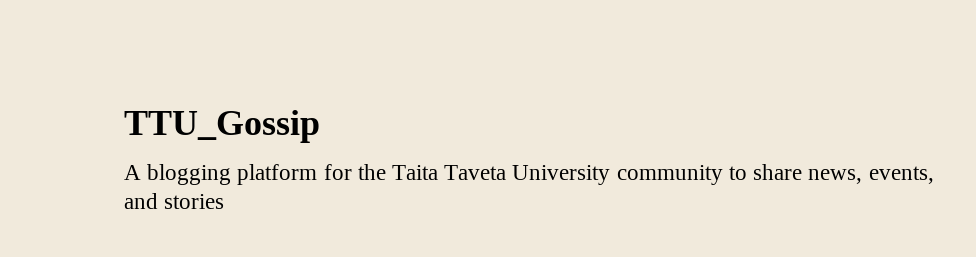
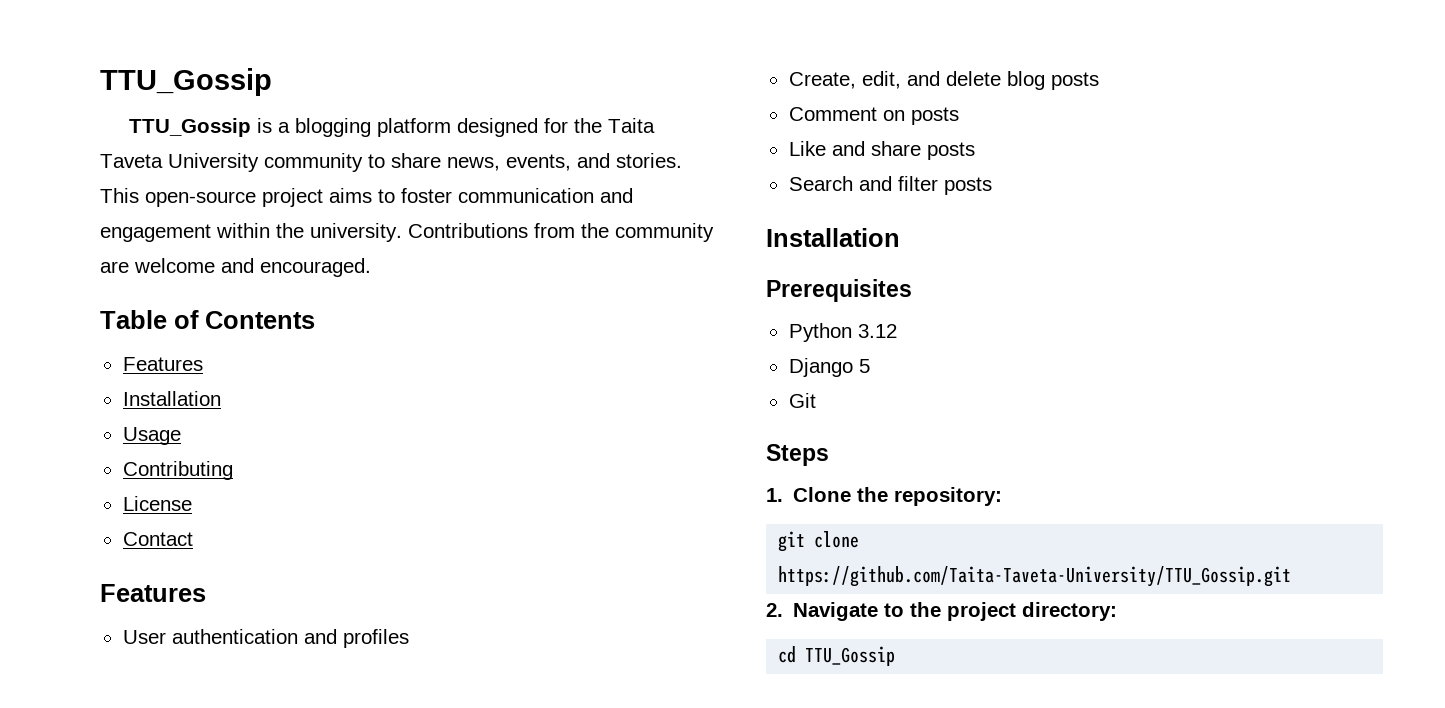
[124,165,141,180] A -> [129,118,291,137] TTU_Gossip is a
(318, 174) none -> [457,118,539,137] designed
[164,194,225,209] stories -> [616,153,682,168] [100,188,633,207] [100,223,714,242] [100,258,371,277] [100,310,315,329] [122,357,203,371] [122,391,221,406] [122,427,181,445] [122,461,233,480] [122,496,192,511] [122,532,193,546] [100,584,206,602] [122,629,409,648] [788,71,1099,90] [788,107,959,125] [788,141,975,160] [788,176,992,195] [766,228,900,247] [766,279,912,302] [788,323,897,342] [788,358,870,377] [788,393,816,408] [766,444,829,466] [766,487,1003,506] [778,531,860,552] [778,566,1292,587] [766,602,1118,621] [778,646,896,666] stories. This open-source project aims to foster communication and engagement within the university. Contributions from the community are welcome and encouraged. // Table of Contents // Features // Installation // Usage // Contributing // License // Contact // Features // User authentication and profiles // Create, edit, and delete blog posts // Comment on posts // Like and share posts // Search and filter posts // Installation // Prerequisites // Python 3.12 // Django 5 // Git // Steps // 1. Clone the repository: // git clone https://github.com/Taita-Taveta-University/TTU_Gossip.git // 2. Navigate to the project directory: // cd TTU_Gossip

